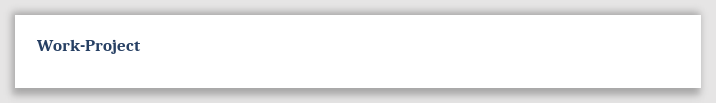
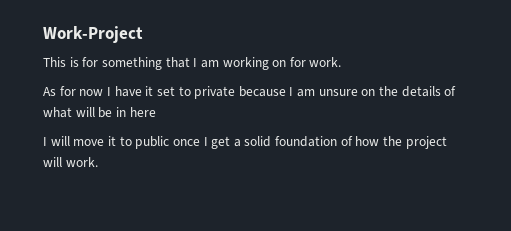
(141, 46) none -> [43,57,342,70] [43,86,457,99] [43,107,156,118] [43,136,447,149] [43,157,98,167] // This is for something that I am working on for work. // As for now I have it set to private because I am unsure on the details of what will be in here // I will move it to public once I get a solid foundation of how the project will work.

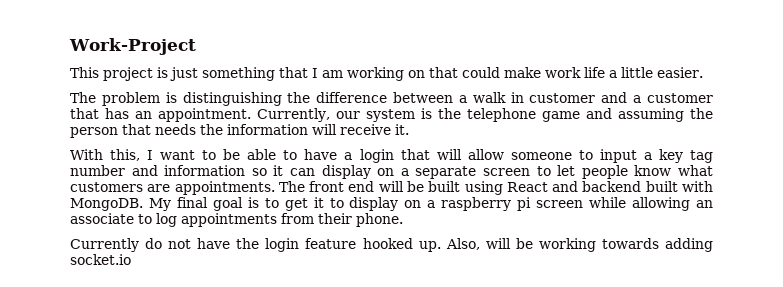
[69,57,99,67] is for -> [103,67,198,81] project is just
[289,57,342,67] [43,86,457,99] [43,107,156,118] [43,136,447,149] [43,157,98,167] for work. // As for now I have it set to private because I am unsure on the details of what will be in here // I will move it to public once I get a solid foundation of how the project will work. -> [429,67,703,78] [70,92,713,106] [70,108,713,122] [70,124,409,138] [70,149,713,163] [70,165,714,179] [70,181,713,195] [70,197,714,211] [70,213,403,227] [70,238,713,252] [70,254,131,265] that could make work life a little easier. // The problem is distinguishing the difference between a walk in customer and a customer that has an appointment. Currently, our system is the telephone game and assuming the person that needs the information will receive it. // With this, I want to be able to have a login that will allow someone to input a key tag number and information so it can display on a separate screen to let people know what customers are appointments. The front end will be built using React and backend built with MongoDB. My final goal is to get it to display on a raspberry pi screen while allowing an associate to log appointments from their phone. // Currently do not have the login feature hooked up. Also, will be working towards adding socket.io

